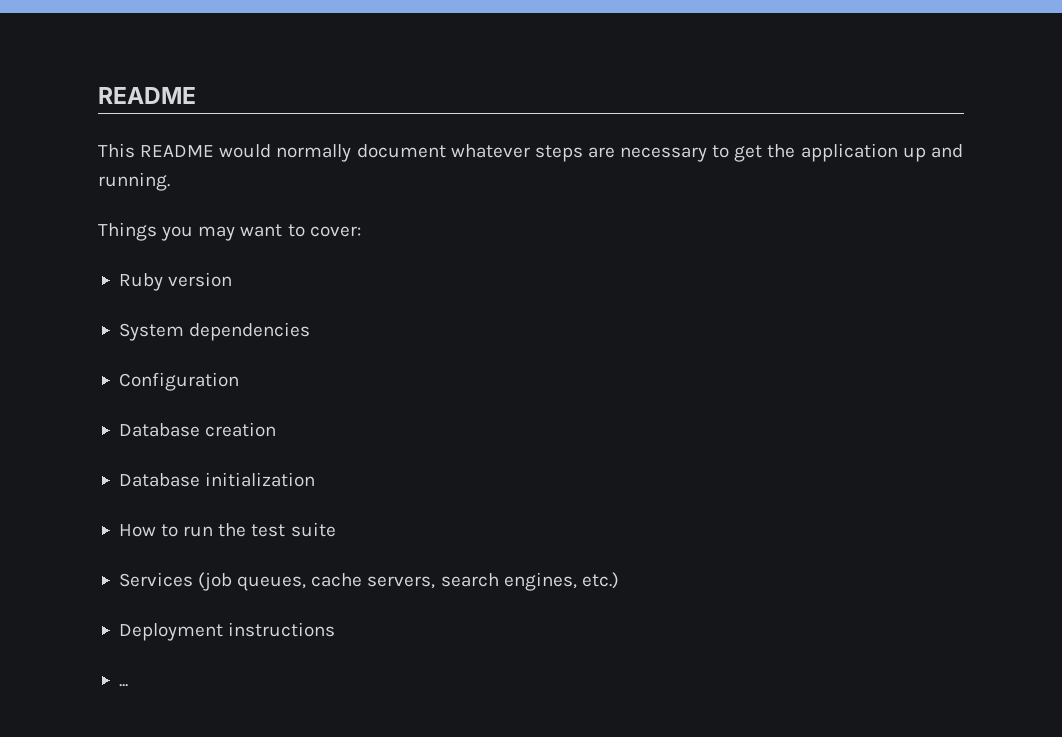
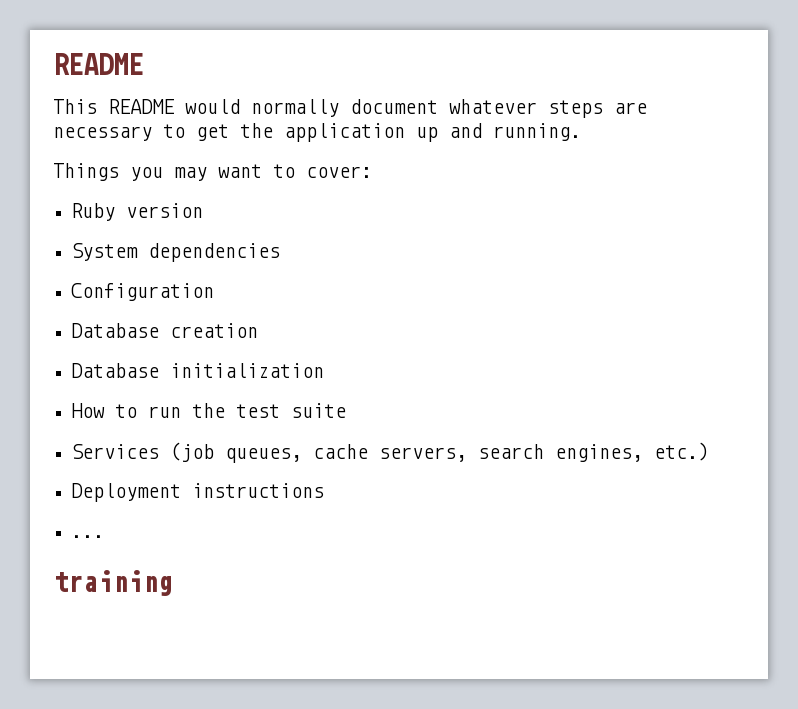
(128, 685) none -> [53,570,173,596] // training

